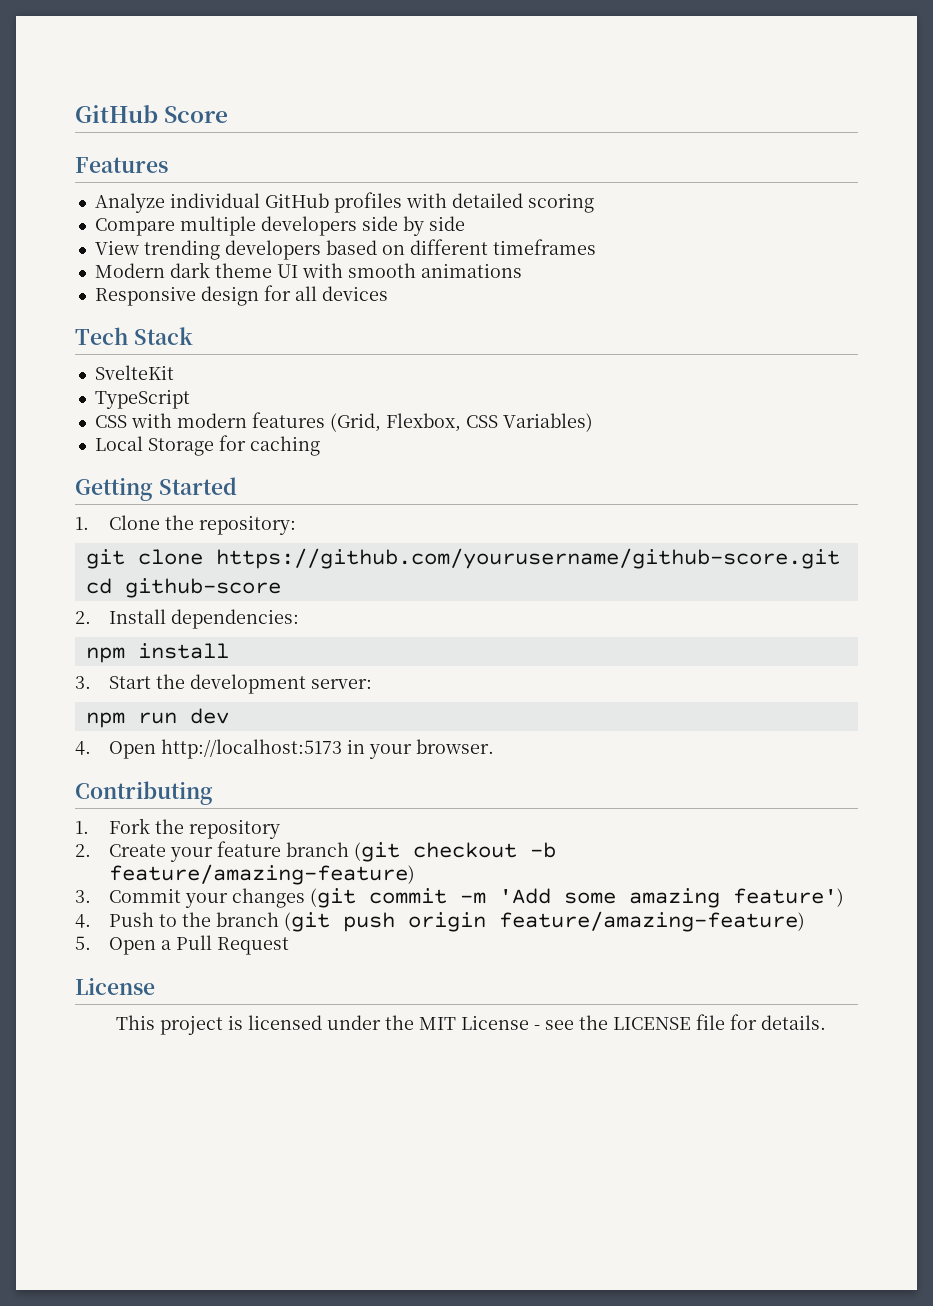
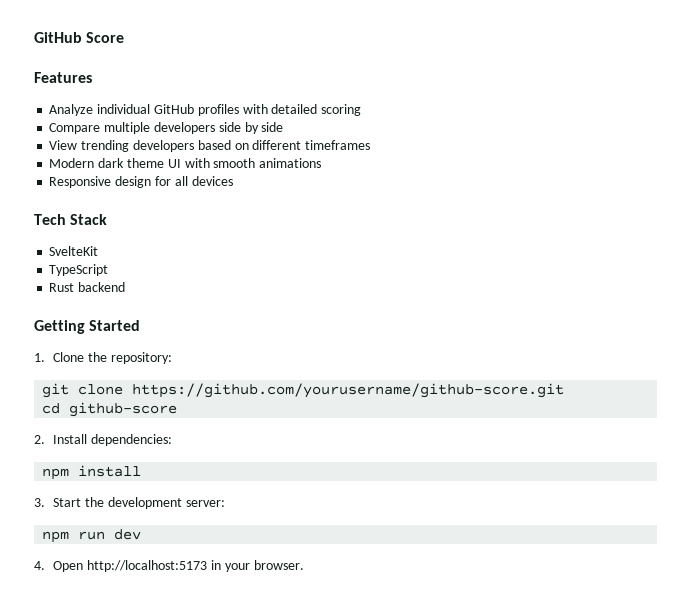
[94,412,593,432] [94,435,320,456] CSS with modern features (Grid, Flexbox, CSS Variables) // Local Storage for caching -> [49,282,126,292] Rust backend
[75,781,213,805] [75,818,280,839] [75,841,556,862] [108,864,415,885] [75,888,844,908] [75,911,805,932] [75,935,289,955] [75,977,155,995] [116,1014,827,1035] // Contributing // 1. Fork the repository // 2. Create your feature branch (git checkout -b feature/amazing-feature) // 3. Commit your changes (git commit -m 'Add some amazing feature') // 4. Push to the branch (git push origin feature/amazing-feature) // 5. Open a Pull Request // License // This project is licensed under the MIT License - see the LICENSE file for details. -> (304, 565) none

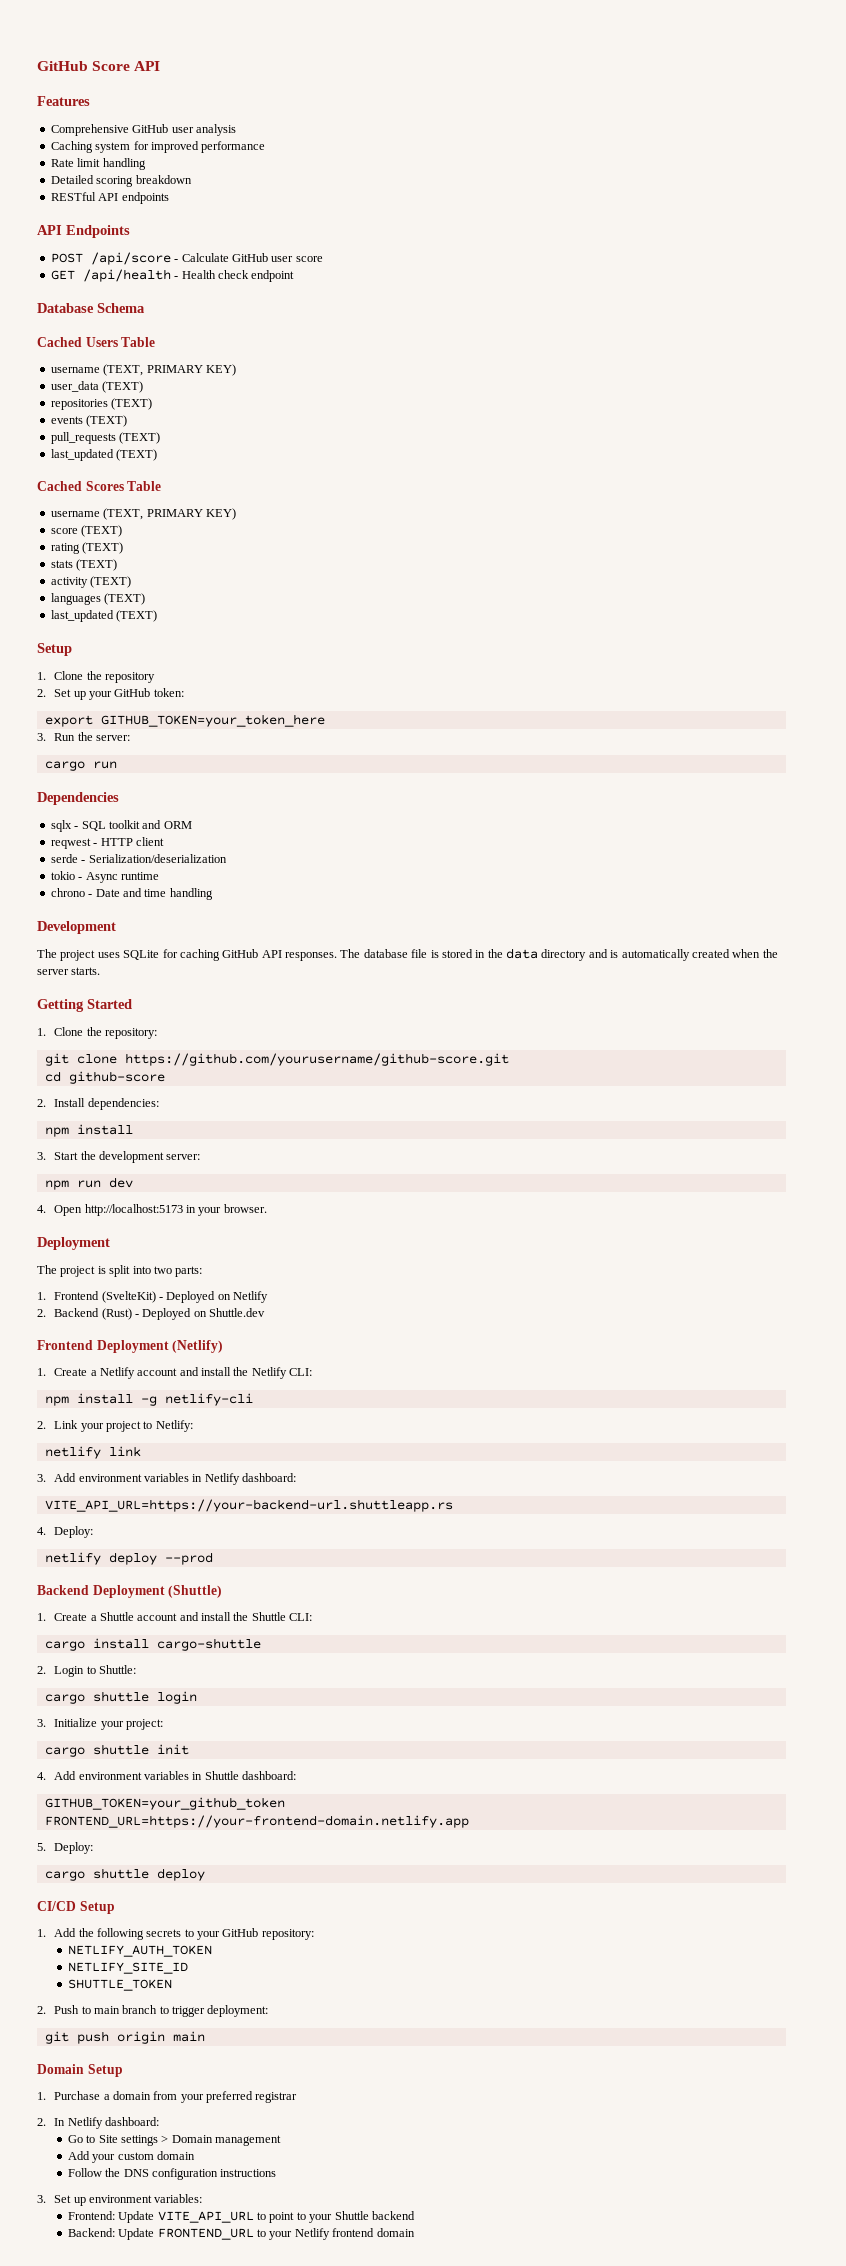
(125, 37) none -> [134,61,161,71] API
[49,104,362,116] [49,122,284,134] [49,140,371,152] [49,158,322,168] [49,176,233,188] [34,214,108,225] [49,246,99,256] [49,264,109,276] [49,282,126,292] Analyze individual GitHub profiles with detailed scoring // Compare multiple developers side by side // View trending developers based on different timeframes // Modern dark theme UI with smooth animations // Responsive design for all devices // Tech Stack // SvelteKit // TypeScript // Rust backend -> [50,124,236,136] [50,141,266,153] [50,158,146,170] [50,175,192,187] [50,192,169,204] [37,225,130,238] [50,252,323,265] [50,269,295,282] [37,303,145,313] [37,337,156,347] [50,364,236,376] [50,381,144,393] [50,398,153,410] [50,415,128,427] [50,432,161,444] [50,449,158,461] [37,481,162,491] [50,508,236,520] [50,525,123,537] [50,542,124,554] [50,559,118,571] [50,576,132,588] [50,593,146,605] [50,610,158,622] [37,643,72,656] [37,671,155,683] [37,688,184,700] [44,714,325,727] [37,732,130,741] [44,761,117,771] [37,792,119,805] [50,820,192,832] [50,837,164,849] [50,854,227,863] [50,871,159,883] [50,888,213,900] [37,921,116,934] [37,948,778,961] [37,967,101,975] Comprehensive GitHub user analysis // Caching system for improved performance // Rate limit handling // Detailed scoring breakdown // RESTful API endpoints // API Endpoints // POST /api/score - Calculate GitHub user score // GET /api/health - Health check endpoint // Database Schema // Cached Users Table // username (TEXT, PRIMARY KEY) // user_data (TEXT) // repositories (TEXT) // events (TEXT) // pull_requests (TEXT) // last_updated (TEXT) // Cached Scores Table // username (TEXT, PRIMARY KEY) // score (TEXT) // rating (TEXT) // stats (TEXT) // activity (TEXT) // languages (TEXT) // last_updated (TEXT) // Setup // 1. Clone the repository // 2. Set up your GitHub token: // export GITHUB_TOKEN=your_token_here // 3. Run the server: // cargo run // Dependencies // sqlx - SQL toolkit and ORM // reqwest - HTTP client // serde - Serialization/deserialization // tokio - Async runtime // chrono - Date and time handling // Development // The project uses SQLite for caching GitHub API responses. The database file is stored in the data directory and is automatically created when the server starts.
(304, 565) none -> [37,1237,110,1250] [37,1265,203,1277] [37,1291,269,1303] [37,1308,266,1320] [37,1340,224,1353] [37,1367,313,1379] [44,1393,253,1406] [37,1420,193,1432] [44,1446,141,1459] [37,1473,297,1485] [44,1499,453,1512] [37,1526,94,1538] [44,1552,213,1565] [37,1585,223,1598] [37,1612,313,1621] [44,1638,261,1651] [37,1665,136,1677] [44,1691,197,1704] [37,1718,163,1730] [44,1744,189,1757] [37,1771,297,1780] [44,1797,285,1810] [44,1815,469,1828] [37,1842,94,1854] [44,1868,205,1881] [37,1901,115,1914] [37,1928,314,1940] [67,1945,212,1957] [67,1962,188,1974] [67,1979,172,1991] [37,2005,269,2017] [44,2031,205,2044] [37,2064,123,2077] [37,2091,298,2103] [37,2117,159,2129] [67,2135,282,2146] [67,2151,196,2163] [67,2168,277,2180] [37,2194,203,2206] [67,2211,415,2223] [67,2228,415,2240] // Deployment // The project is split into two parts: // 1. Frontend (SvelteKit) - Deployed on Netlify // 2. Backend (Rust) - Deployed on Shuttle.dev // Frontend Deployment (Netlify) // 1. Create a Netlify account and install the Netlify CLI: // npm install -g netlify-cli // 2. Link your project to Netlify: // netlify link // 3. Add environment variables in Netlify dashboard: // VITE_API_URL=https://your-backend-url.shuttleapp.rs // 4. Deploy: // netlify deploy --prod // Backend Deployment (Shuttle) // 1. Create a Shuttle account and install the Shuttle CLI: // cargo install cargo-shuttle // 2. Login to Shuttle: // cargo shuttle login // 3. Initialize your project: // cargo shuttle init // 4. Add environment variables in Shuttle dashboard: // GITHUB_TOKEN=your_github_token // FRONTEND_URL=https://your-frontend-domain.netlify.app // 5. Deploy: // cargo shuttle deploy // CI/CD Setup // 1. Add the following secrets to your GitHub repository: // NETLIFY_AUTH_TOKEN // NETLIFY_SITE_ID // SHUTTLE_TOKEN // 2. Push to main branch to trigger deployment: // git push origin main // Domain Setup // 1. Purchase a domain from your preferred registrar // 2. In Netlify dashboard: // Go to Site settings > Domain management // Add your custom domain // Follow the DNS configuration instructions // 3. Set up environment variables: // Frontend: Update VITE_API_URL to point to your Shuttle backend // Backend: Update FRONTEND_URL to your Netlify frontend domain

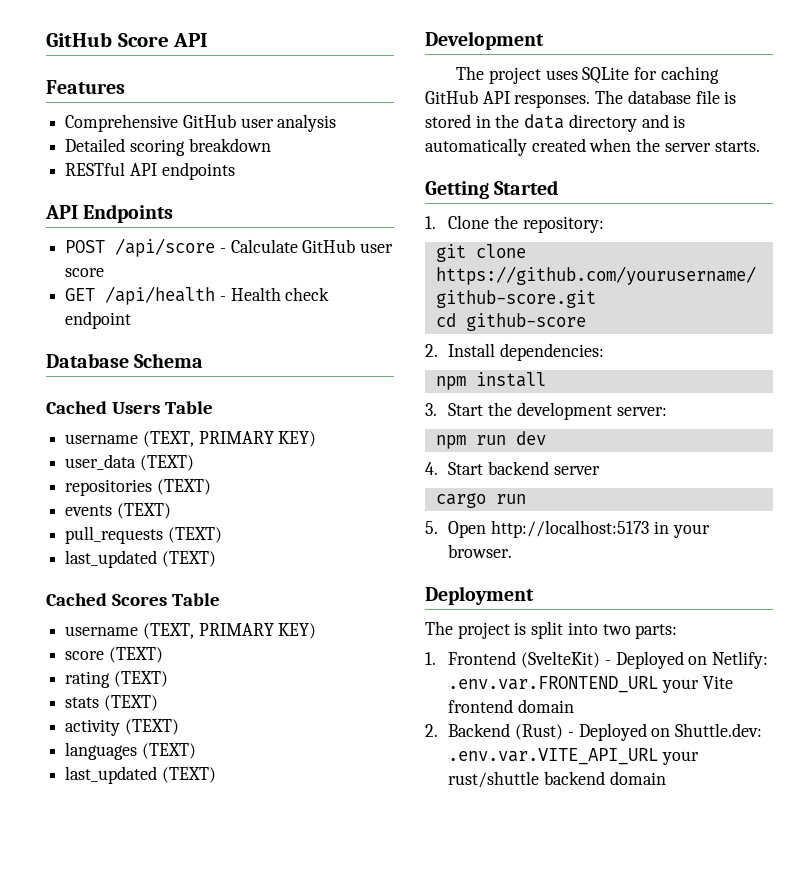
[50,141,266,153] [50,158,146,170] // Caching system for improved performance // Rate limit handling -> (337, 123) none
[37,643,72,656] [37,671,155,683] [37,688,184,700] [44,714,325,727] [37,732,130,741] [44,761,117,771] [37,792,119,805] [50,820,192,832] [50,837,164,849] [50,854,227,863] [50,871,159,883] [50,888,213,900] // Setup // 1. Clone the repository // 2. Set up your GitHub token: // export GITHUB_TOKEN=your_token_here // 3. Run the server: // cargo run // Dependencies // sqlx - SQL toolkit and ORM // reqwest - HTTP client // serde - Serialization/deserialization // tokio - Async runtime // chrono - Date and time handling -> (216, 775) none
(46, 1209) none -> [448,461,600,475] [435,493,526,508] [425,521,438,534] Start backend server // cargo run // 5.
[233,1291,269,1303] Netlify -> [712,651,769,669] [448,676,733,693] [448,699,575,713] Netlify: .env.var.FRONTEND_URL your Vite frontend domain
[209,1308,266,1317] [37,1340,224,1353] [37,1367,313,1379] [44,1393,253,1406] [37,1420,193,1432] [44,1446,141,1459] [37,1473,297,1485] [44,1499,453,1512] [37,1526,94,1538] [44,1552,213,1565] [37,1585,223,1598] [37,1612,313,1621] [44,1638,261,1651] [37,1665,136,1677] [44,1691,197,1704] [37,1718,163,1730] [44,1744,189,1757] [37,1771,297,1780] [44,1797,285,1810] [44,1815,469,1828] [37,1842,94,1854] [44,1868,205,1881] [37,1901,115,1914] [37,1928,314,1940] [67,1945,212,1957] [67,1962,188,1974] [67,1979,172,1991] [37,2005,269,2017] [44,2031,205,2044] [37,2064,123,2077] [37,2091,298,2103] [37,2117,159,2129] [67,2135,282,2146] [67,2151,196,2163] [67,2168,277,2180] [37,2194,203,2206] [67,2211,415,2223] [67,2228,375,2240] Shuttle.dev // Frontend Deployment (Netlify) // 1. Create a Netlify account and install the Netlify CLI: // npm install -g netlify-cli // 2. Link your project to Netlify: // netlify link // 3. Add environment variables in Netlify dashboard: // VITE_API_URL=https://your-backend-url.shuttleapp.rs // 4. Deploy: // netlify deploy --prod // Backend Deployment (Shuttle) // 1. Create a Shuttle account and install the Shuttle CLI: // cargo install cargo-shuttle // 2. Login to Shuttle: // cargo shuttle login // 3. Initialize your project: // cargo shuttle init // 4. Add environment variables in Shuttle dashboard: // GITHUB_TOKEN=your_github_token // FRONTEND_URL=https://your-frontend-domain.netlify.app // 5. Deploy: // cargo shuttle deploy // CI/CD Setup // 1. Add the following secrets to your GitHub repository: // NETLIFY_AUTH_TOKEN // NETLIFY_SITE_ID // SHUTTLE_TOKEN // 2. Push to main branch to trigger deployment: // git push origin main // Domain Setup // 1. Purchase a domain from your preferred registrar // 2. In Netlify dashboard: // Go to Site settings > Domain management // Add your custom domain // Follow the DNS configuration instructions // 3. Set up environment variables: // Frontend: Update VITE_API_URL to point to your Shuttle backend // Backend: Update FRONTEND_URL to your Netlify frontend -> [675,723,763,737] [448,748,700,765] [448,771,606,788] Shuttle.dev: .env.var.VITE_API_URL your rust/shuttle backend

